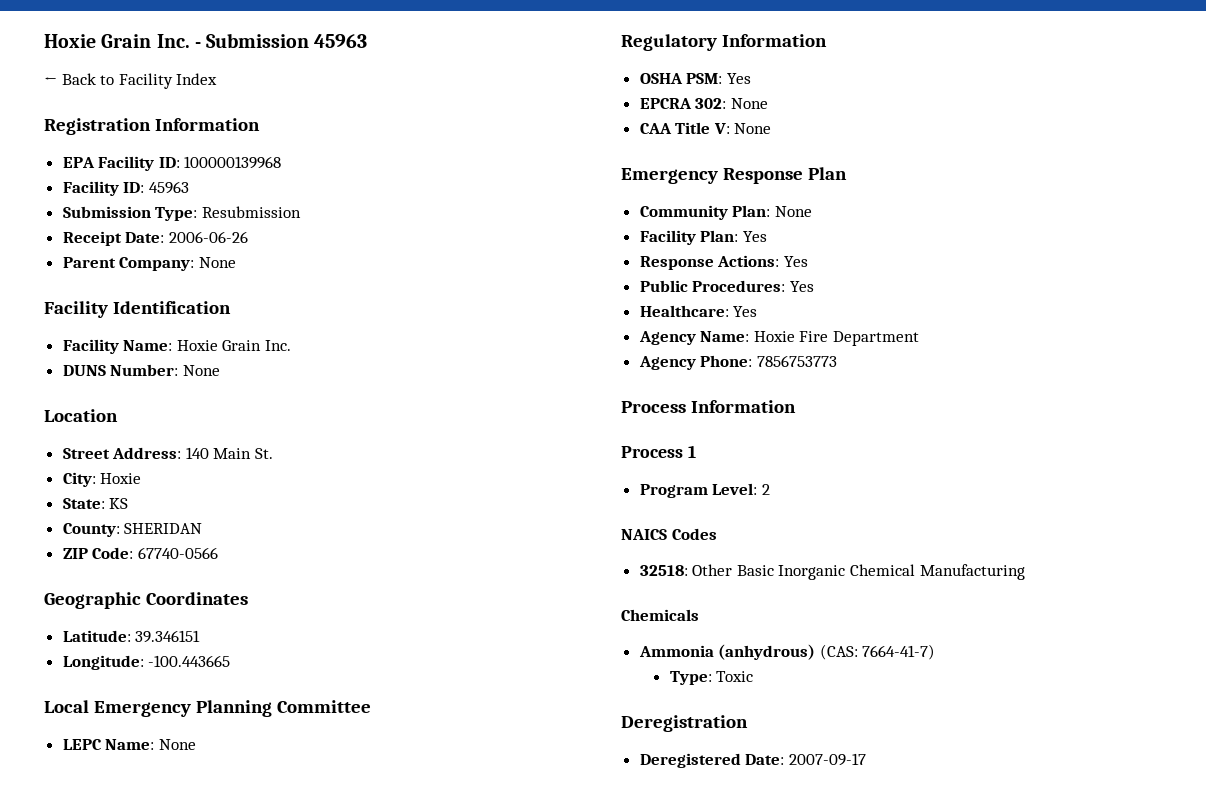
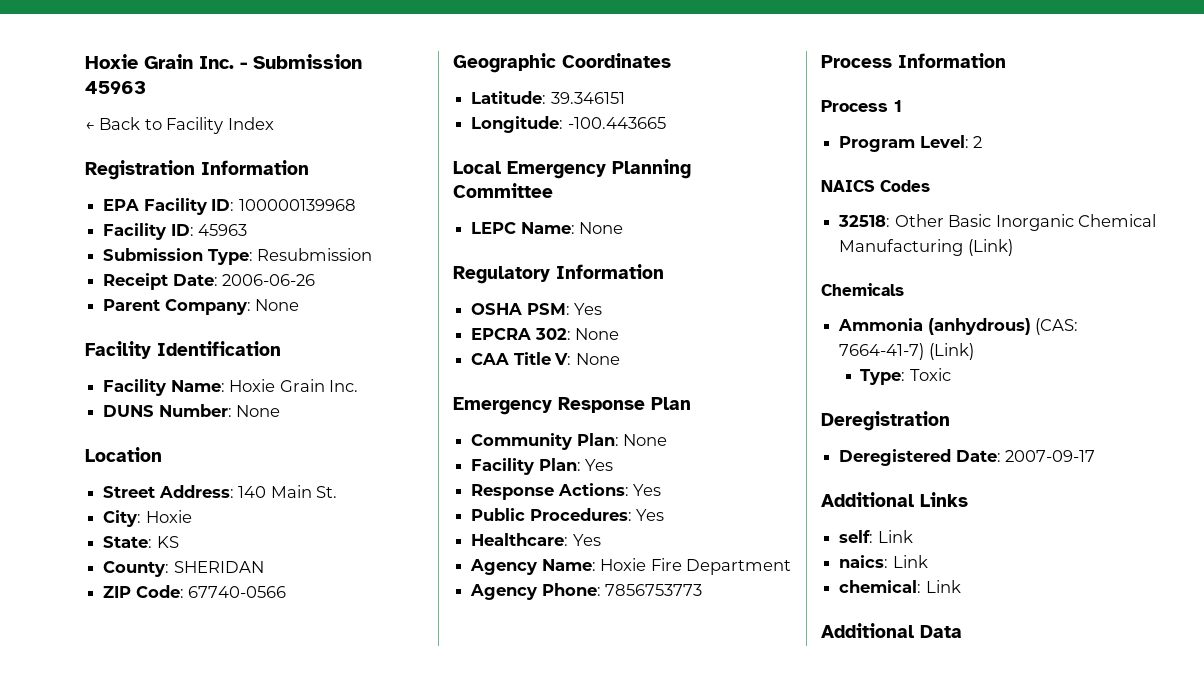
(1025, 572) none -> [967,239,1013,256] (Link)
(936, 652) none -> [928,343,974,360] (Link)
(866, 759) none -> [821,492,968,507] [839,530,913,543] [839,555,928,568] [839,580,961,593] [821,623,962,638] // Additional Links // self: Link // naics: Link // chemical: Link // Additional Data

